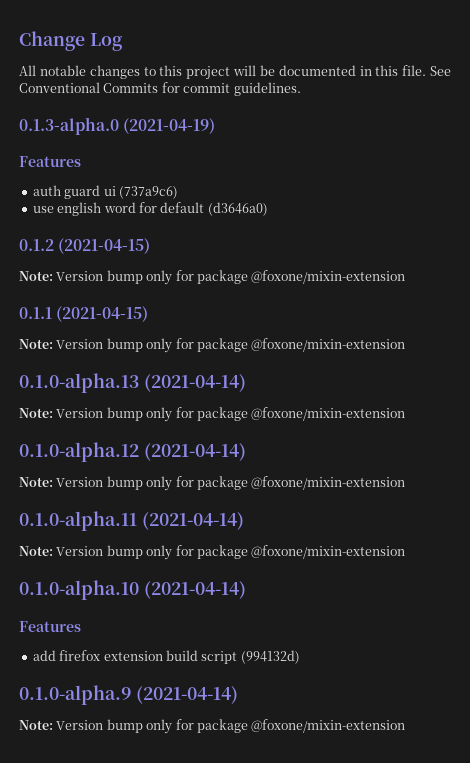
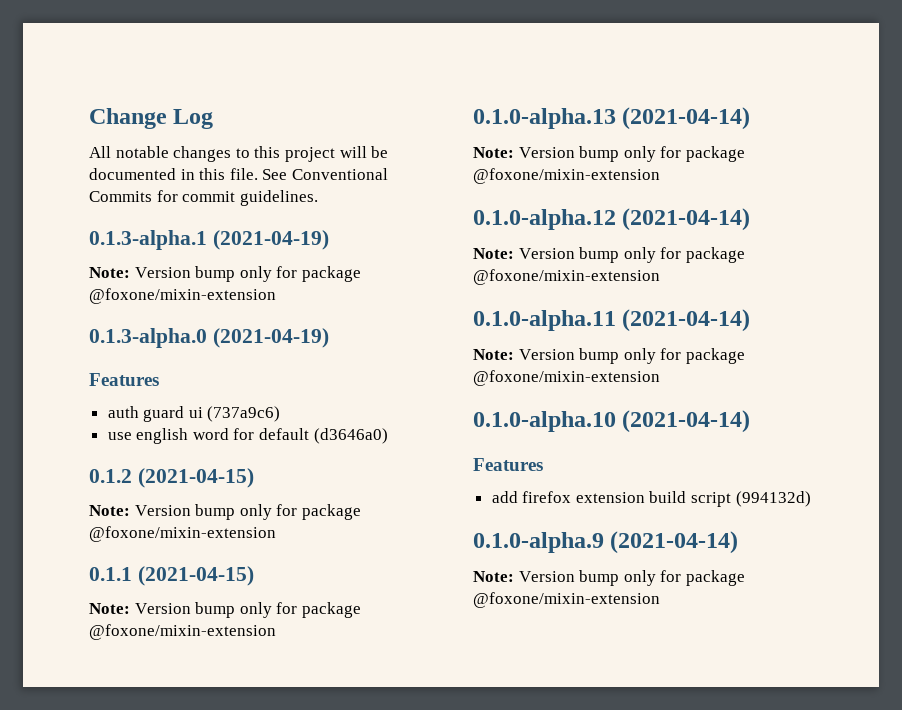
(301, 89) none -> [89,230,329,250] [89,266,361,282] [89,288,276,304] // 0.1.3-alpha.1 (2021-04-19) // Note: Version bump only for package @foxone/mixin-extension

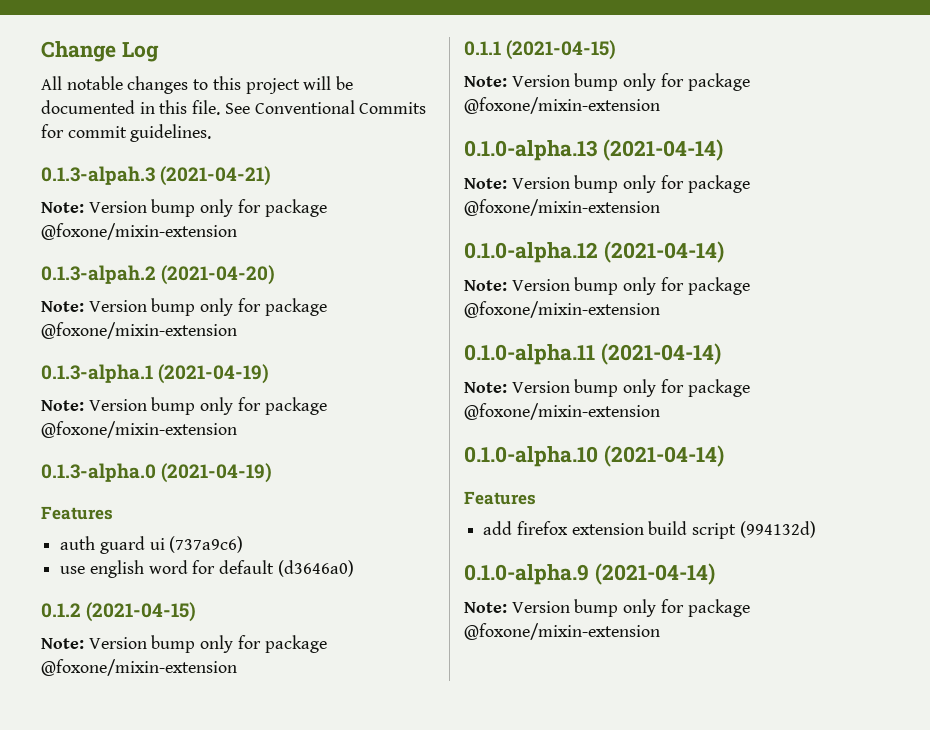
(318, 198) none -> [41,166,272,186] [41,199,327,217] [41,223,237,240] [41,265,276,285] [41,298,327,316] [41,322,237,339] // 0.1.3-alpah.3 (2021-04-21) // Note: Version bump only for package @foxone/mixin-extension // 0.1.3-alpah.2 (2021-04-20) // Note: Version bump only for package @foxone/mixin-extension

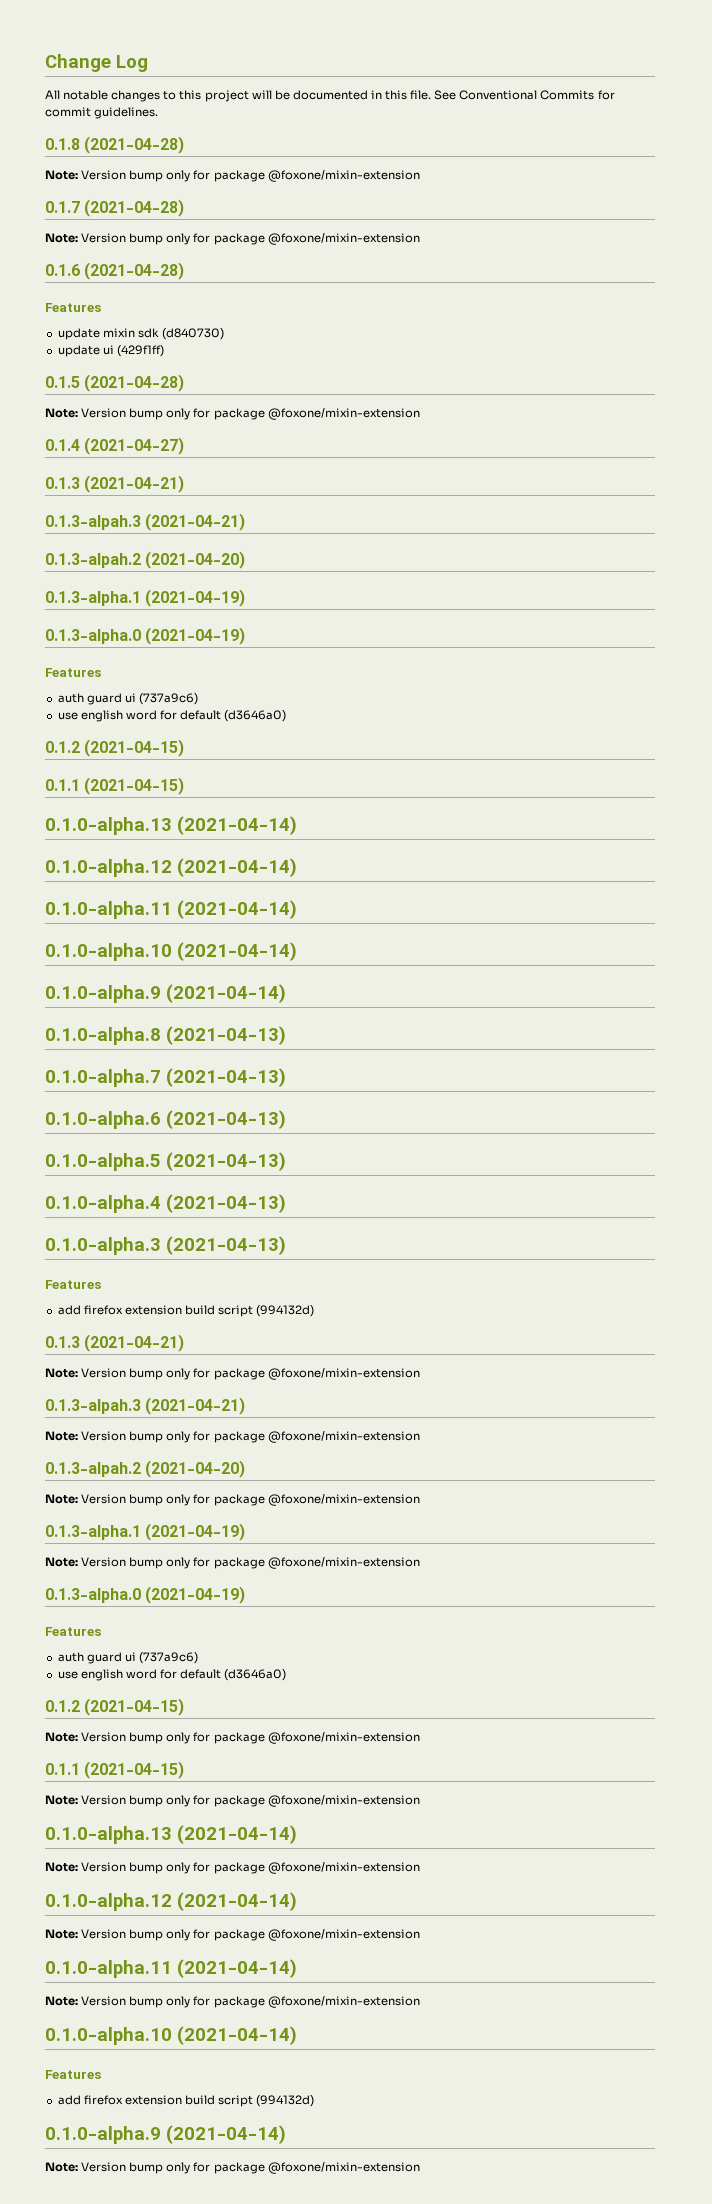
(212, 133) none -> [45,136,185,154] [45,170,420,182] [45,199,185,217] [45,233,420,245] [45,262,185,280] [45,303,101,312] [57,328,224,340] [57,345,164,357] [45,374,185,392] [45,408,420,420] [45,437,185,455] [45,475,185,493] [45,513,246,531] [45,551,246,569] [45,589,246,607] [45,627,246,645] [45,668,101,677] [57,693,198,705] [57,710,287,722] [45,739,185,757] [45,777,185,795] [45,816,297,835] [45,858,297,877] [45,900,297,919] [45,942,297,961] [45,984,286,1003] [45,1026,286,1045] [45,1068,286,1087] [45,1110,286,1129] [45,1152,286,1171] [45,1194,286,1213] [45,1236,286,1255] [45,1280,101,1289] [57,1305,315,1317] [45,1334,185,1352] [45,1368,420,1380] // 0.1.8 (2021-04-28) // Note: Version bump only for package @foxone/mixin-extension // 0.1.7 (2021-04-28) // Note: Version bump only for package @foxone/mixin-extension // 0.1.6 (2021-04-28) // Features // update mixin sdk (d840730) // update ui (429f1ff) // 0.1.5 (2021-04-28) // Note: Version bump only for package @foxone/mixin-extension // 0.1.4 (2021-04-27) // 0.1.3 (2021-04-21) // 0.1.3-alpah.3 (2021-04-21) // 0.1.3-alpah.2 (2021-04-20) // 0.1.3-alpha.1 (2021-04-19) // 0.1.3-alpha.0 (2021-04-19) // Features // auth guard ui (737a9c6) // use english word for default (d3646a0) // 0.1.2 (2021-04-15) // 0.1.1 (2021-04-15) // 0.1.0-alpha.13 (2021-04-14) // 0.1.0-alpha.12 (2021-04-14) // 0.1.0-alpha.11 (2021-04-14) // 0.1.0-alpha.10 (2021-04-14) // 0.1.0-alpha.9 (2021-04-14) // 0.1.0-alpha.8 (2021-04-13) // 0.1.0-alpha.7 (2021-04-13) // 0.1.0-alpha.6 (2021-04-13) // 0.1.0-alpha.5 (2021-04-13) // 0.1.0-alpha.4 (2021-04-13) // 0.1.0-alpha.3 (2021-04-13) // Features // add firefox extension build script (994132d) // 0.1.3 (2021-04-21) // Note: Version bump only for package @foxone/mixin-extension

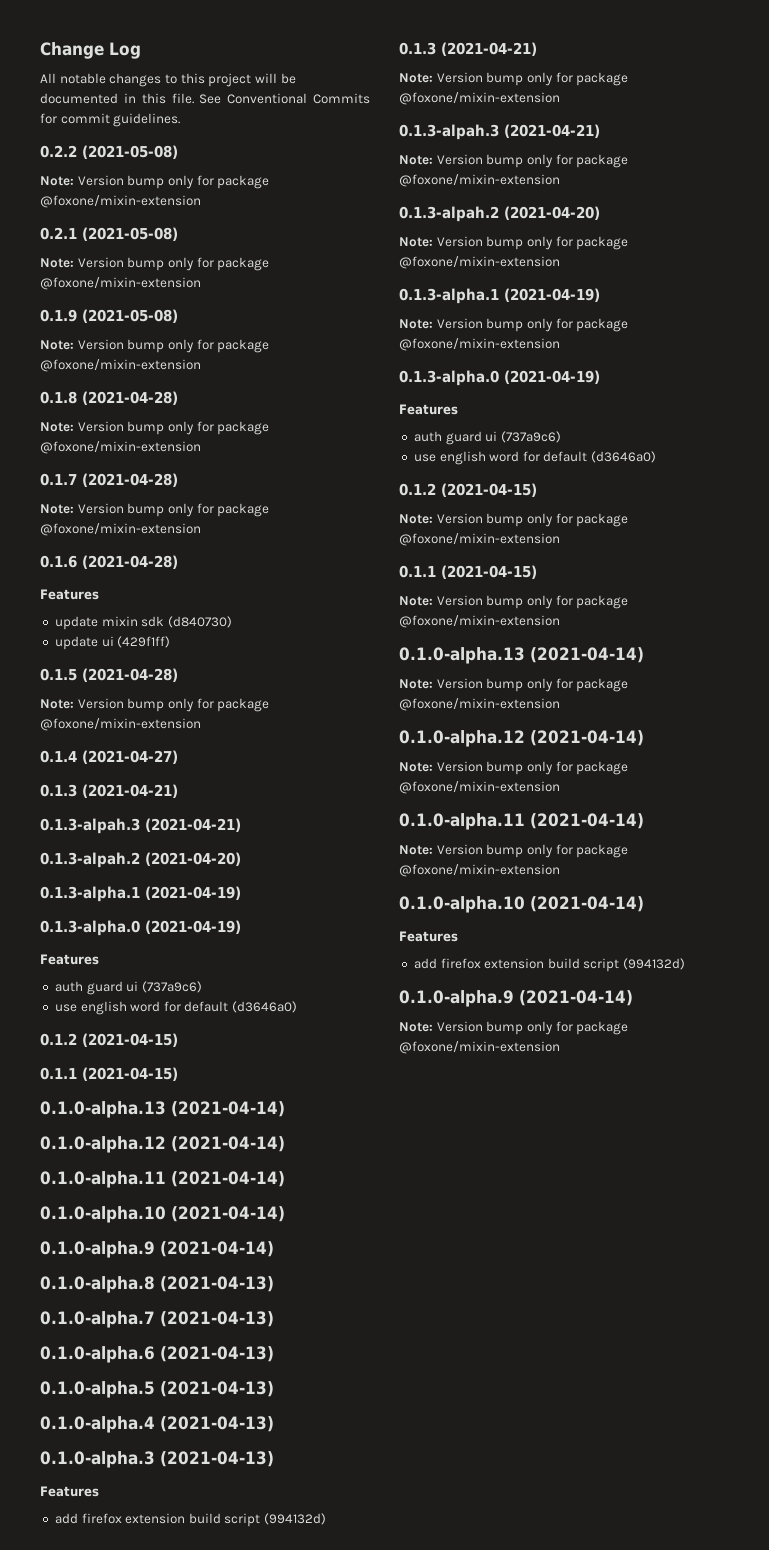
(159, 113) none -> [40,145,178,159] [40,175,270,189] [40,195,201,208] [40,227,178,241] [40,257,270,271] [40,277,201,290] [40,309,178,323] [40,339,270,353] [40,359,201,372] // 0.2.2 (2021-05-08) // Note: Version bump only for package @foxone/mixin-extension // 0.2.1 (2021-05-08) // Note: Version bump only for package @foxone/mixin-extension // 0.1.9 (2021-05-08) // Note: Version bump only for package @foxone/mixin-extension

